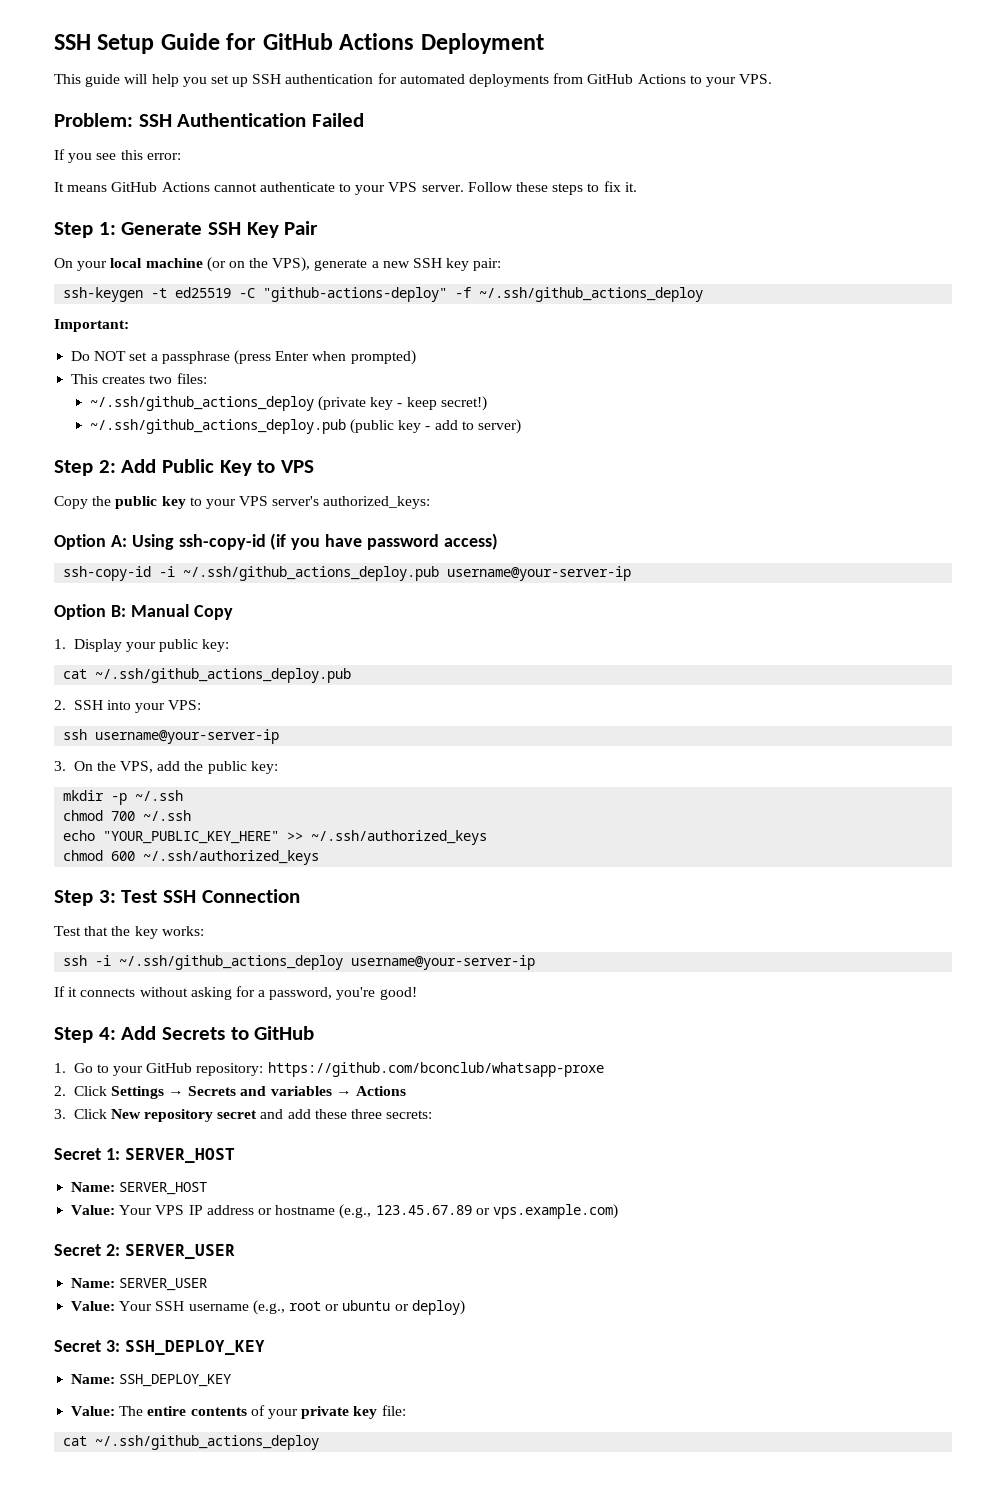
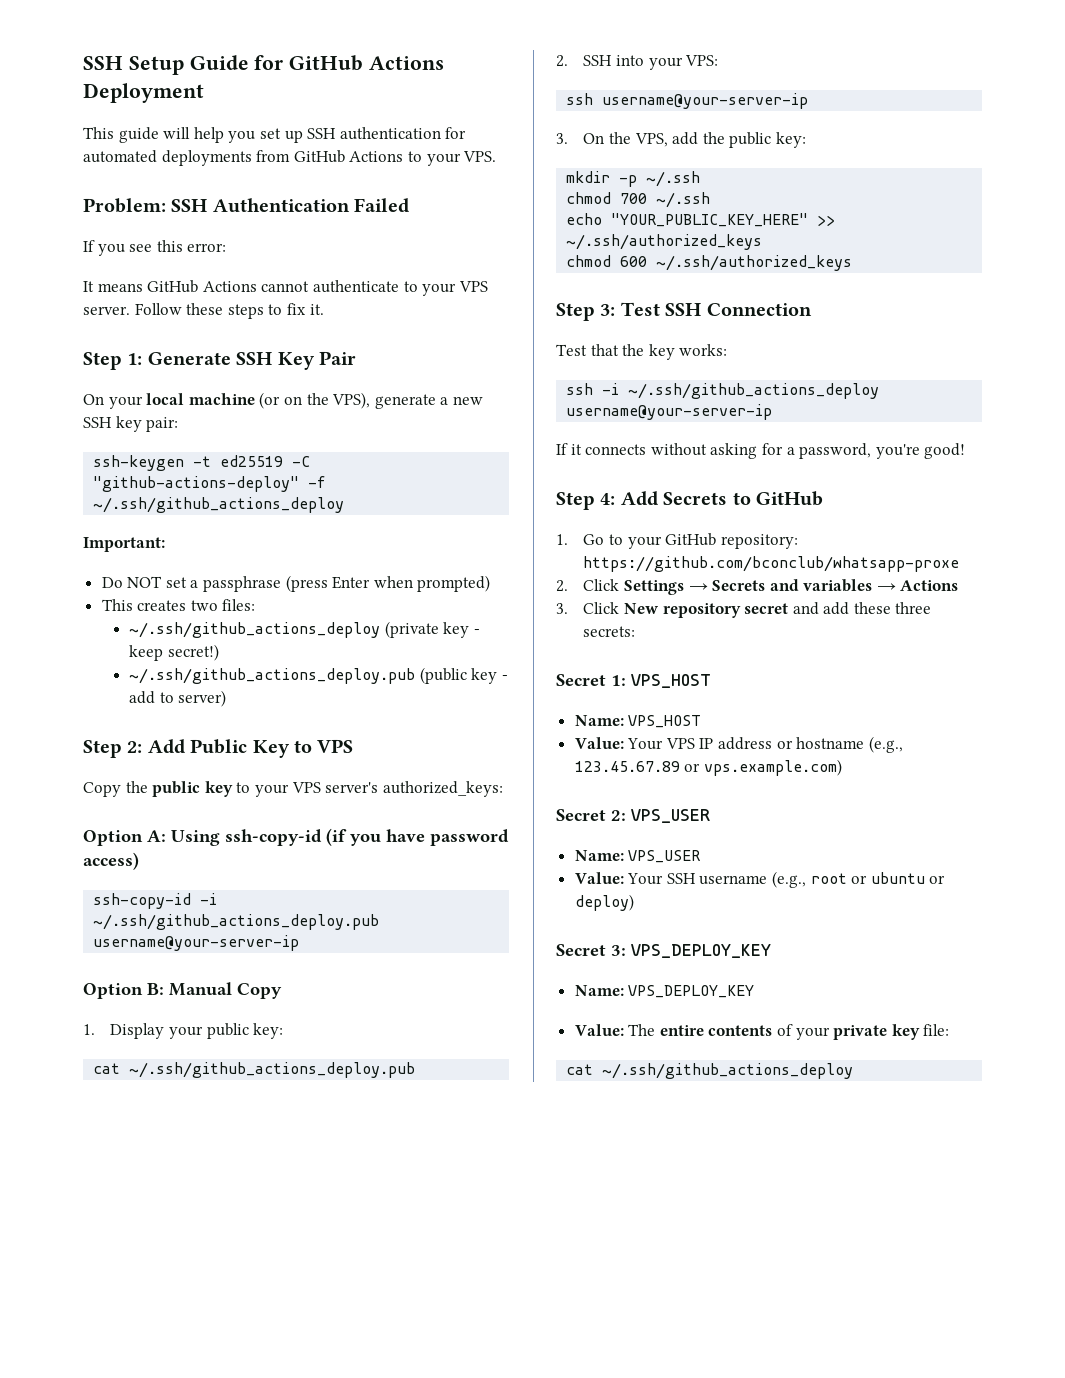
[124,1148,235,1163] [71,1182,208,1195] SERVER_HOST // Name: SERVER_HOST -> [631,674,711,688] [574,715,702,728] VPS_HOST // Name: VPS_HOST
[124,1244,235,1259] [71,1278,208,1291] SERVER_USER // Name: SERVER_USER -> [631,809,710,823] [574,850,701,863] VPS_USER // Name: VPS_USER
[124,1340,265,1355] [71,1374,232,1387] SSH_DEPLOY_KEY // Name: SSH_DEPLOY_KEY -> [631,944,771,958] [574,985,755,998] VPS_DEPLOY_KEY // Name: VPS_DEPLOY_KEY

